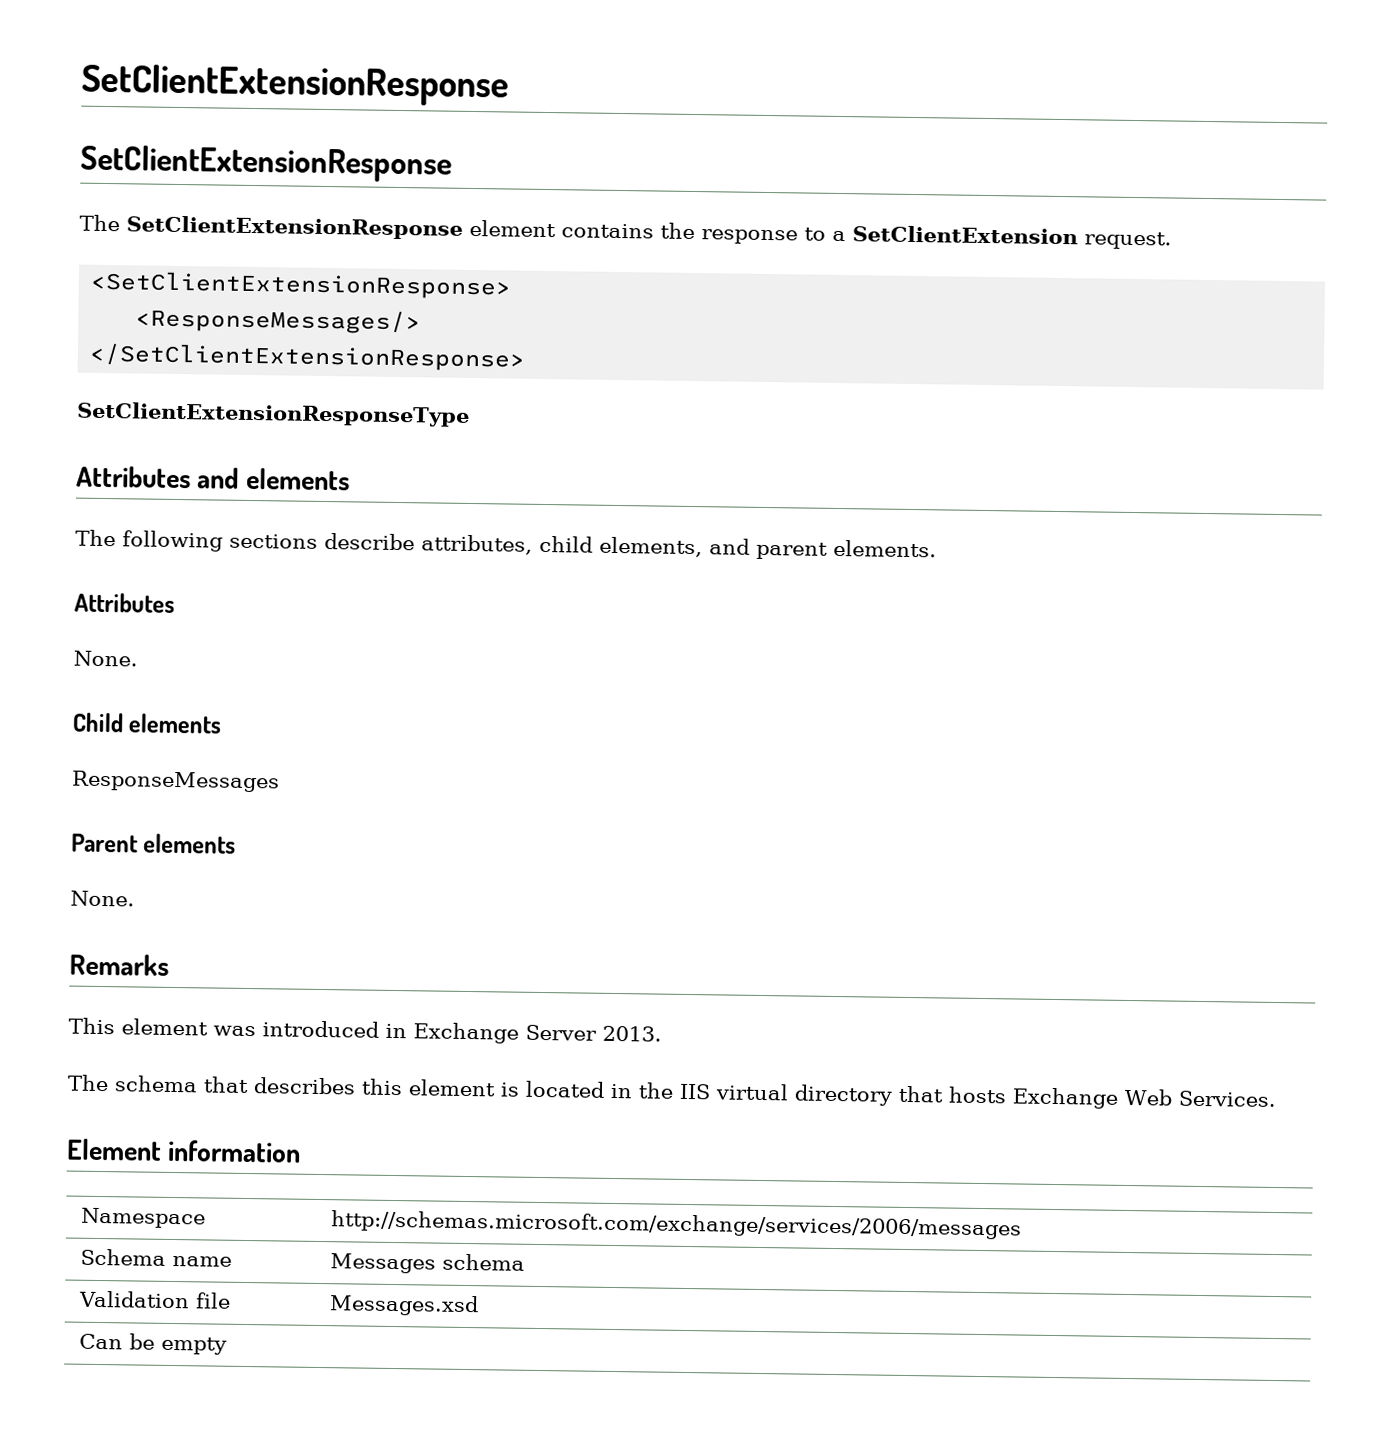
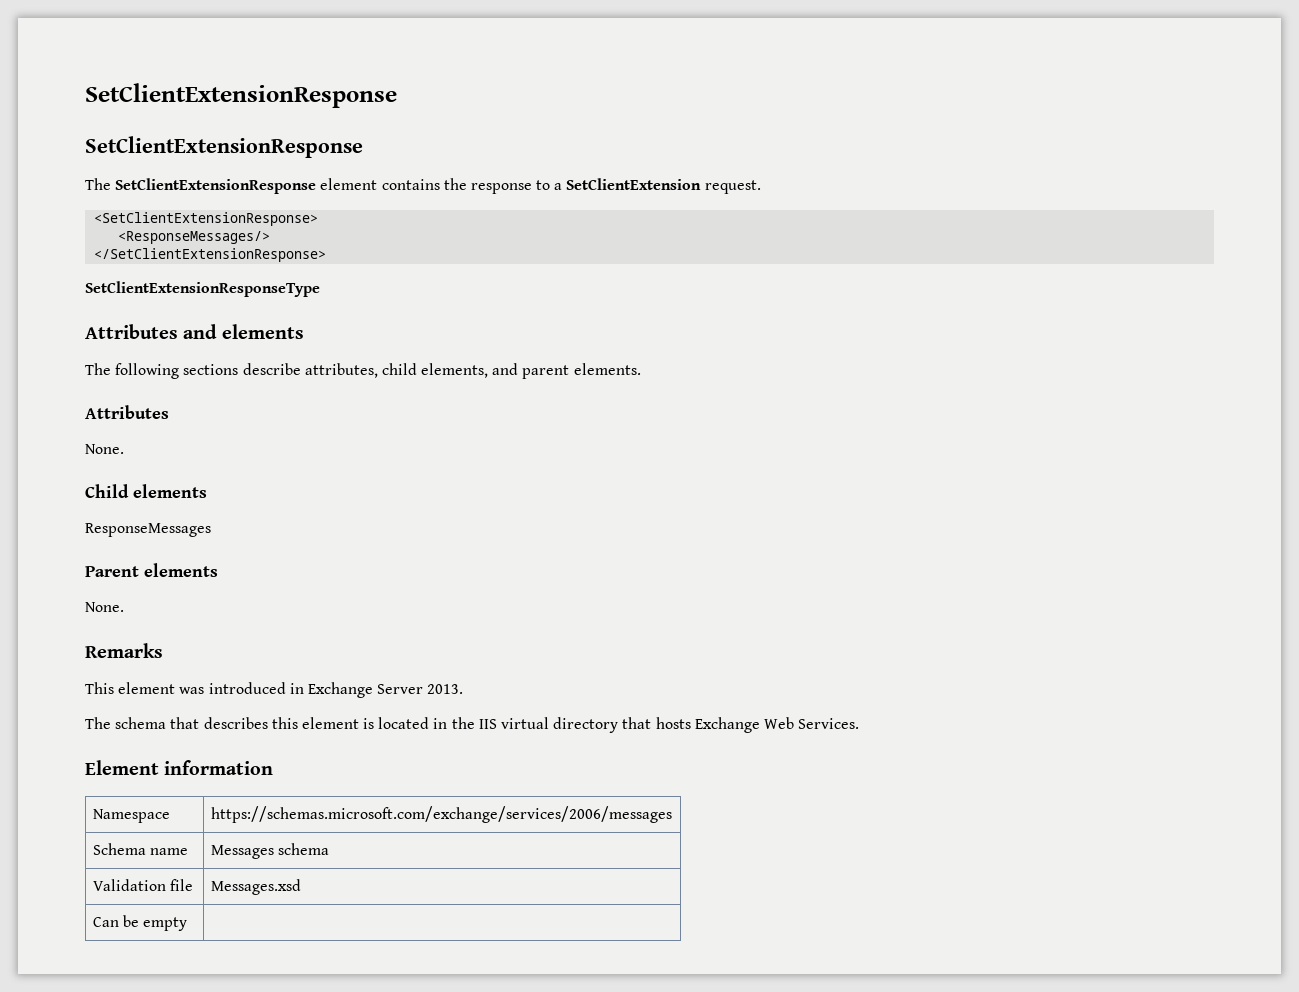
[330,1210,1022,1240] http://schemas.microsoft.com/exchange/services/2006/messages -> [210,806,672,823] https://schemas.microsoft.com/exchange/services/2006/messages

